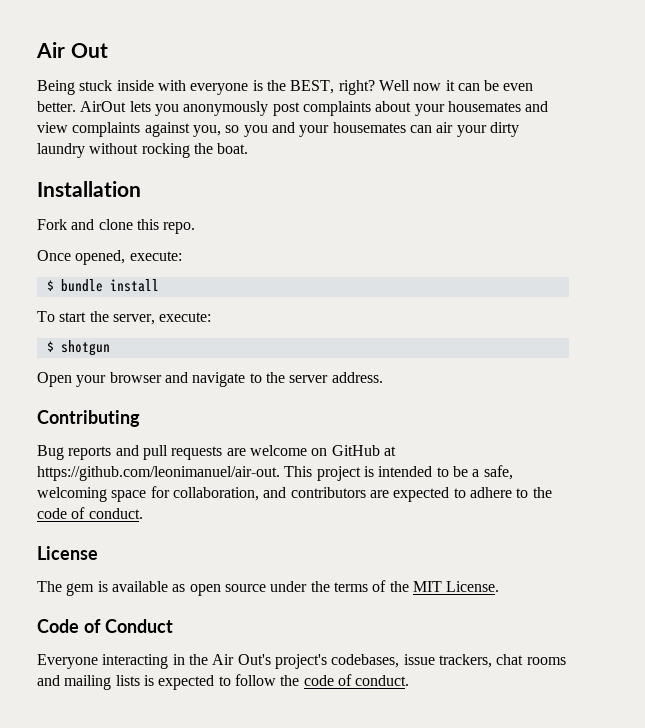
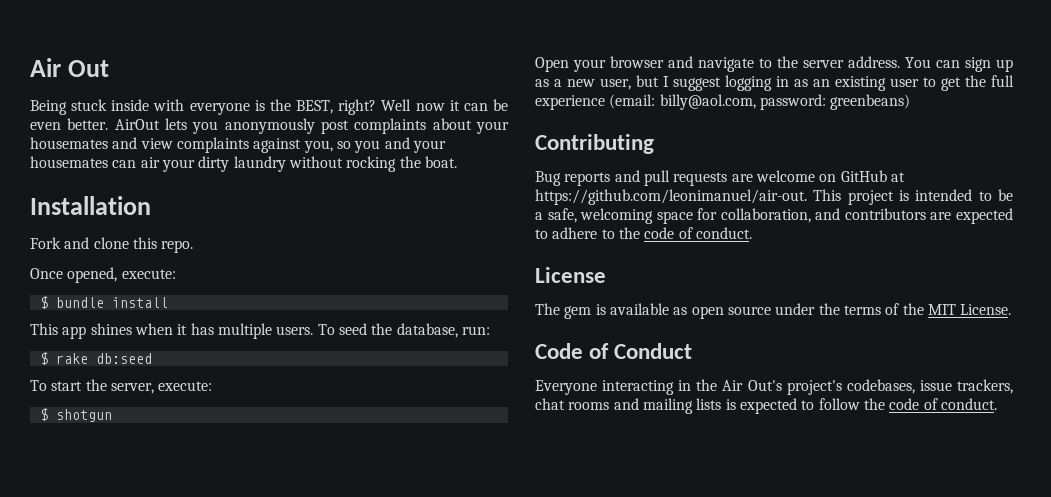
(159, 285) none -> [30,323,490,339] [39,352,152,365] // This app shines when it has multiple users. To seed the database, run: // $ rake db:seed
(383, 377) none -> [905,57,1013,72] [535,75,1014,91] [535,94,911,110] You can sign up as a new user, but I suggest logging in as an existing user to get the full experience (email: billy@aol.com, password: greenbeans)

